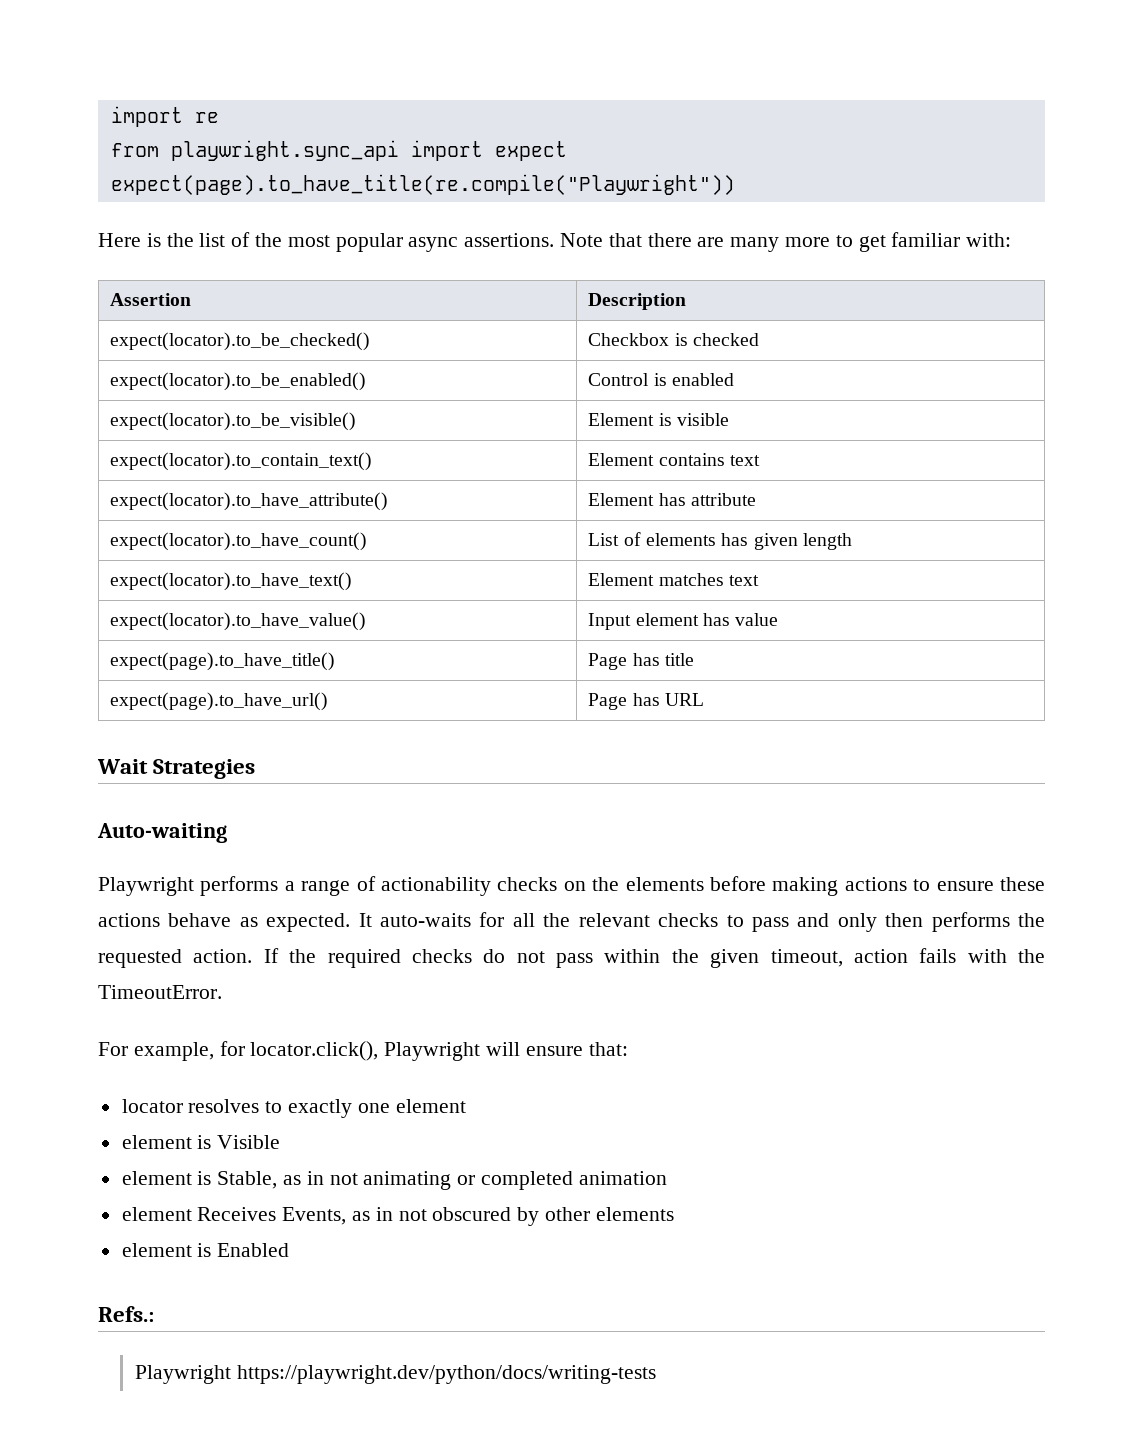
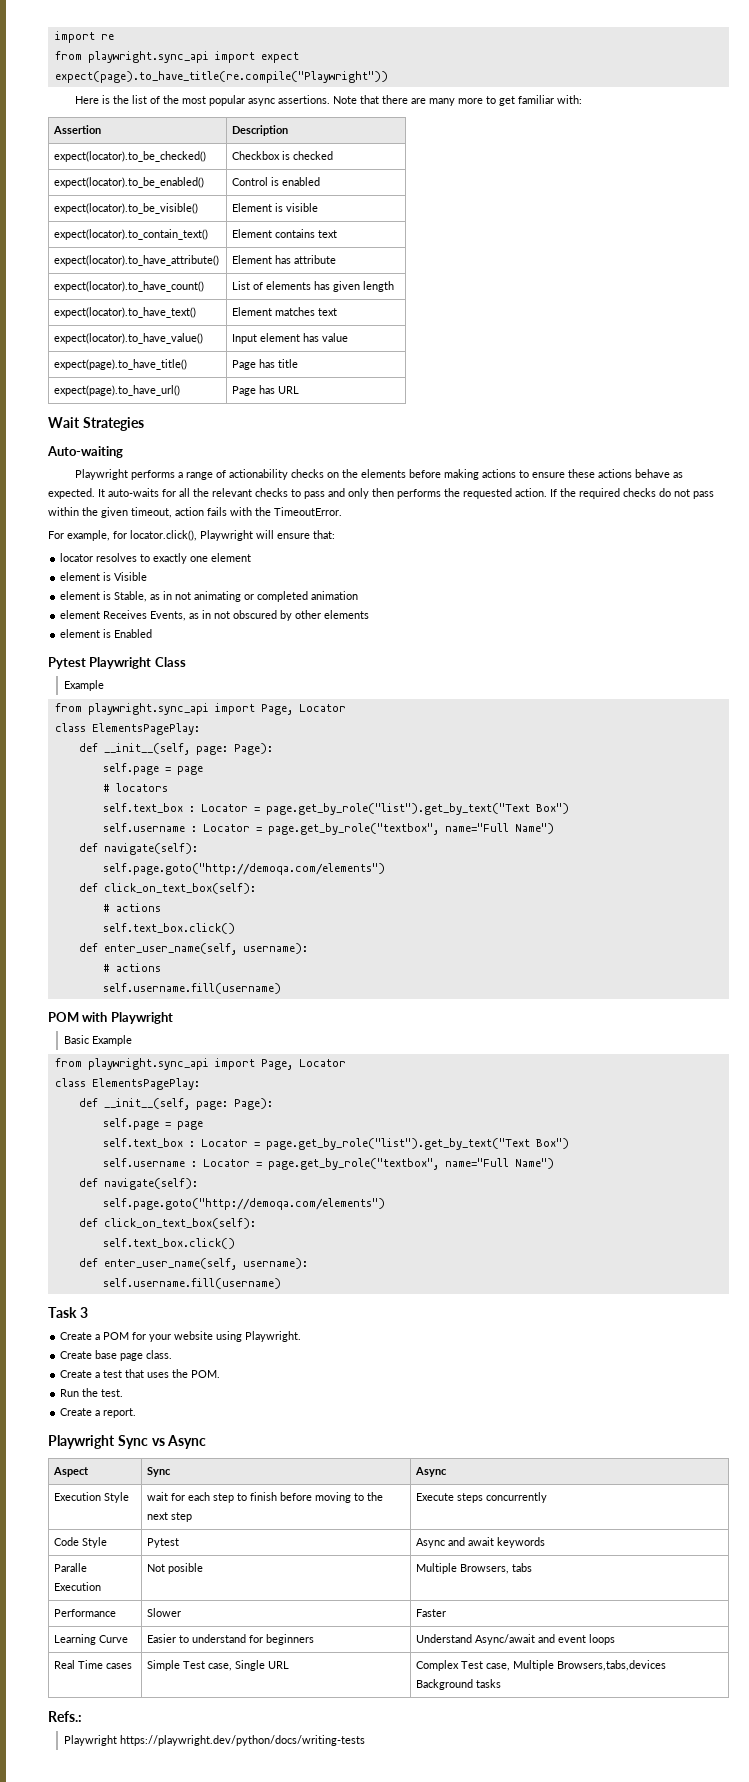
(290, 1250) none -> [48,657,186,669] [63,680,104,691] [54,703,346,715] [54,723,200,735] [78,743,273,755] [102,763,203,775] [102,783,168,792] [102,803,569,815] [102,823,554,835] [78,843,198,855] [102,863,385,875] [78,883,256,894] [102,903,161,912] [102,923,235,934] [78,943,308,955] [102,963,161,972] [102,983,281,994] [48,1012,173,1024] [63,1035,132,1046] [54,1058,346,1070] [54,1078,200,1090] [78,1098,273,1110] [102,1118,203,1130] [102,1138,569,1150] [102,1158,554,1170] [78,1178,198,1190] [102,1198,385,1210] [78,1218,256,1229] [102,1238,235,1249] [78,1258,308,1270] [102,1278,281,1289] [48,1307,88,1318] [60,1331,302,1342] [60,1350,173,1361] [60,1369,221,1378] [60,1388,124,1397] [60,1408,137,1418] [48,1435,207,1449] [53,1467,90,1477] [147,1467,172,1477] [415,1467,448,1477] [54,1492,130,1503] [147,1492,384,1503] [147,1512,193,1522] [416,1492,548,1503] [54,1537,108,1548] [147,1538,180,1548] [416,1537,546,1548] [54,1563,88,1572] [54,1582,102,1591] [147,1563,204,1574] [416,1563,533,1574] [54,1609,117,1617] [147,1608,182,1617] [416,1609,447,1617] [54,1634,129,1645] [147,1634,315,1645] [416,1634,616,1645] [54,1660,133,1669] [147,1660,290,1671] [416,1660,667,1671] [416,1679,502,1690] // Pytest Playwright Class // Example // from playwright.sync_api import Page, Locator // class ElementsPagePlay: // def __init__(self, page: Page): // self.page = page // # locators // self.text_box : Locator = page.get_by_role("list").get_by_text("Text Box") // self.username : Locator = page.get_by_role("textbox", name="Full Name") // def navigate(self): // self.page.goto("http://demoqa.com/elements") // def click_on_text_box(self): // # actions // self.text_box.click() // def enter_user_name(self, username): // # actions // self.username.fill(username) // POM with Playwright // Basic Example // from playwright.sync_api import Page, Locator // class ElementsPagePlay: // def __init__(self, page: Page): // self.page = page // self.text_box : Locator = page.get_by_role("list").get_by_text("Text Box") // self.username : Locator = page.get_by_role("textbox", name="Full Name") // def navigate(self): // self.page.goto("http://demoqa.com/elements") // def click_on_text_box(self): // self.text_box.click() // def enter_user_name(self, username): // self.username.fill(username) // Task 3 // Create a POM for your website using Playwright. // Create base page class. // Create a test that uses the POM. // Run the test. // Create a report. // Playwright Sync vs Async // Aspect | Sync | Async // Execution Style | wait for each step to finish before moving to the next step | Execute steps concurrently // Code Style | Pytest | Async and await keywords // Paralle Execution | Not posible | Multiple Browsers, tabs // Performance | Slower | Faster // Learning Curve | Easier to understand for beginners | Understand Async/await and event loops // Real Time cases | Simple Test case, Single URL | Complex Test case, Multiple Browsers,tabs,devices Background tasks

